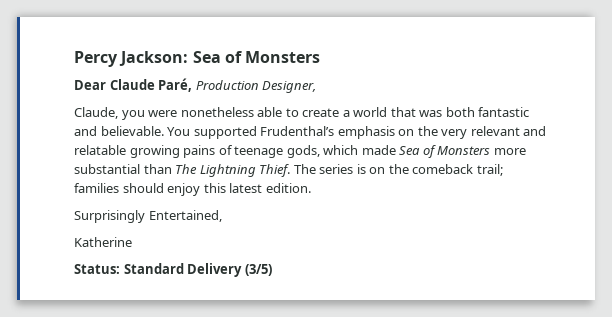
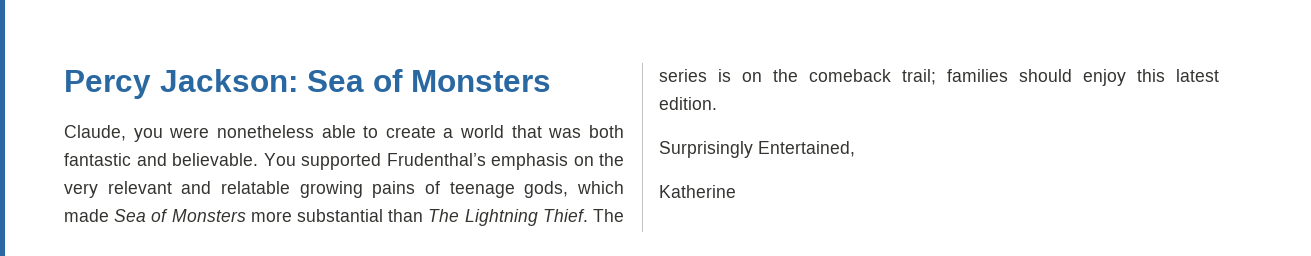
[74,78,317,93] // Dear Claude Paré, Production Designer, -> (551, 81) none
[74,263,272,277] // Status: Standard Delivery (3/5) -> (736, 191) none

